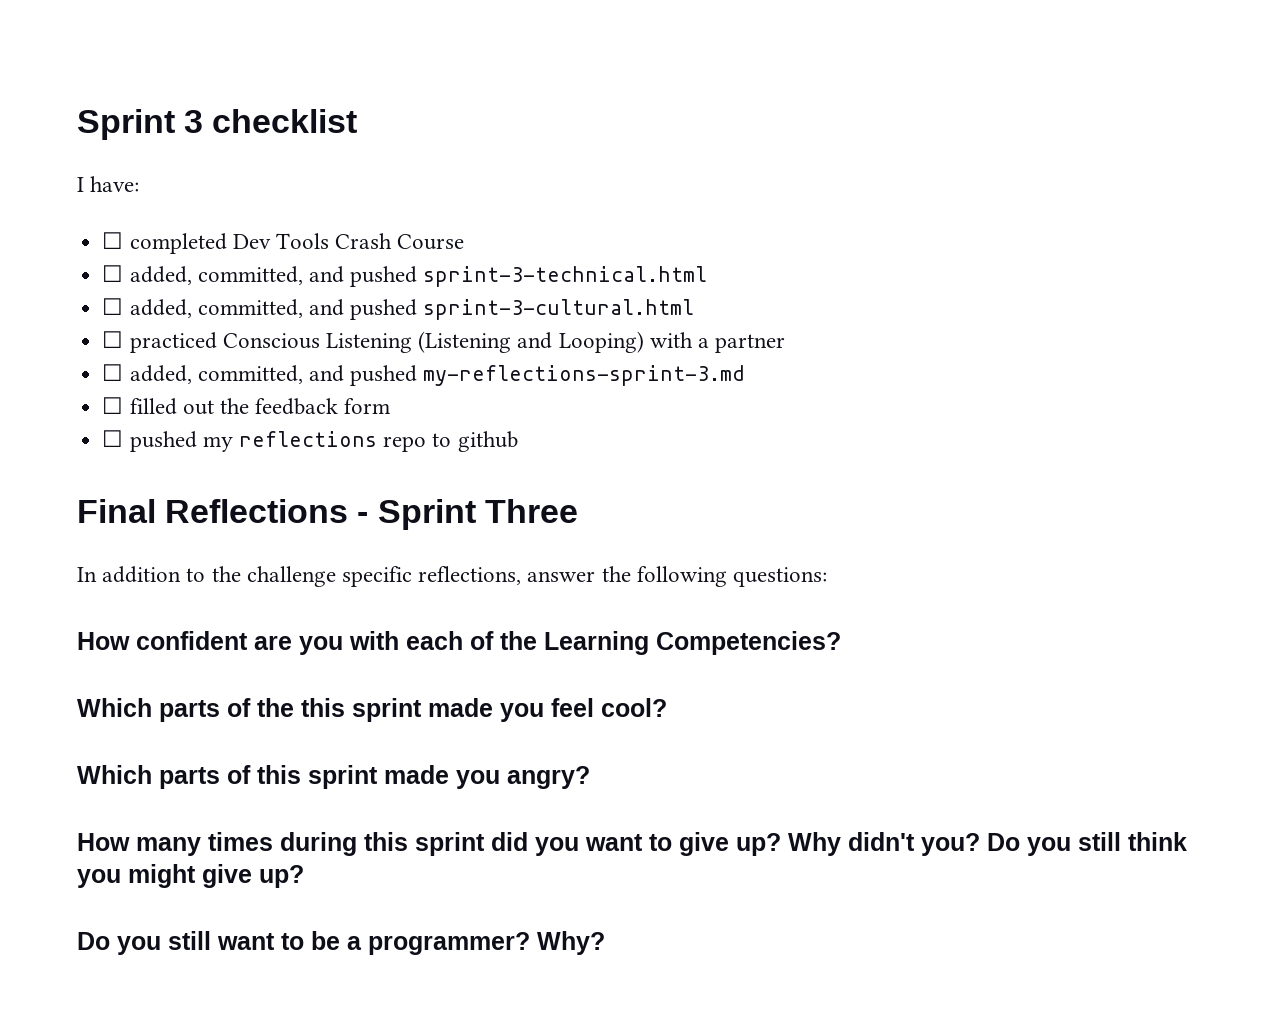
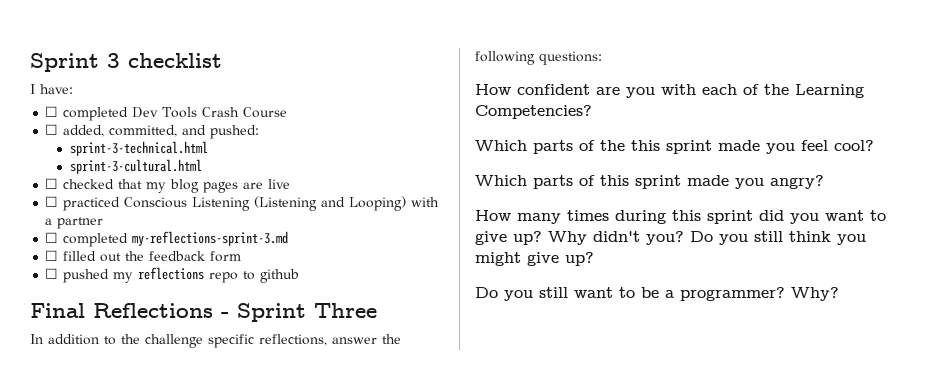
[350,266,418,287] pushed -> [210,125,260,139] pushed: //
[102,298,695,320] // ☐ added, committed, and pushed sprint-3-cultural.html -> [70,159,203,174] [45,178,291,193] // sprint-3-cultural.html // ☐ checked that my blog pages are live
[129,365,418,386] added, committed, and pushed -> [63,233,129,247] completed

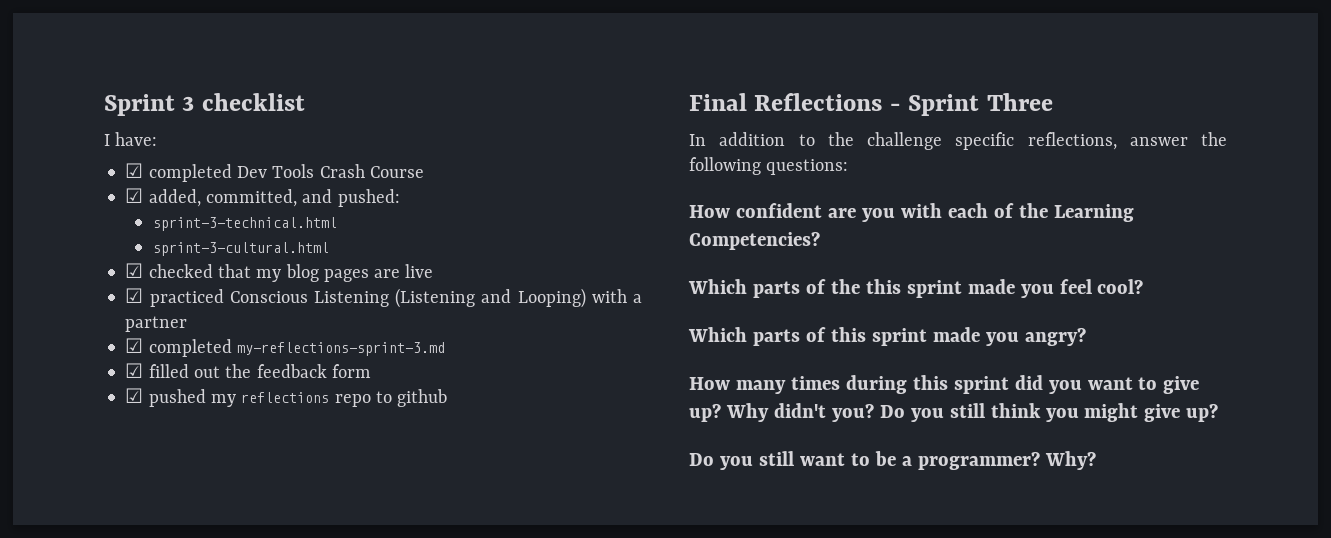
[45,106,59,117] ☐ -> [125,163,144,178] ☑
[45,124,59,135] ☐ -> [125,188,144,203] ☑
[45,178,59,189] ☐ -> [125,263,144,278] ☑
[45,196,59,207] ☐ -> [125,288,144,303] ☑
[45,232,59,243] ☐ -> [125,338,144,353] ☑
[45,250,59,261] ☐ -> [125,363,144,378] ☑
[45,268,59,279] ☐ -> [125,388,144,403] ☑

